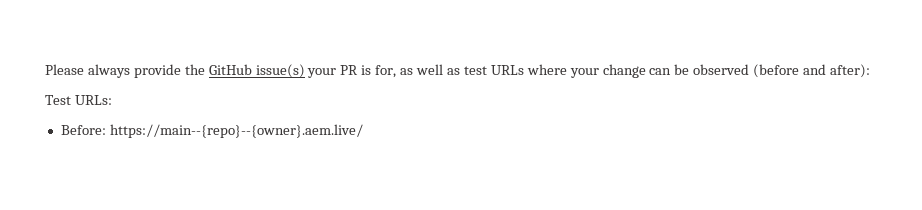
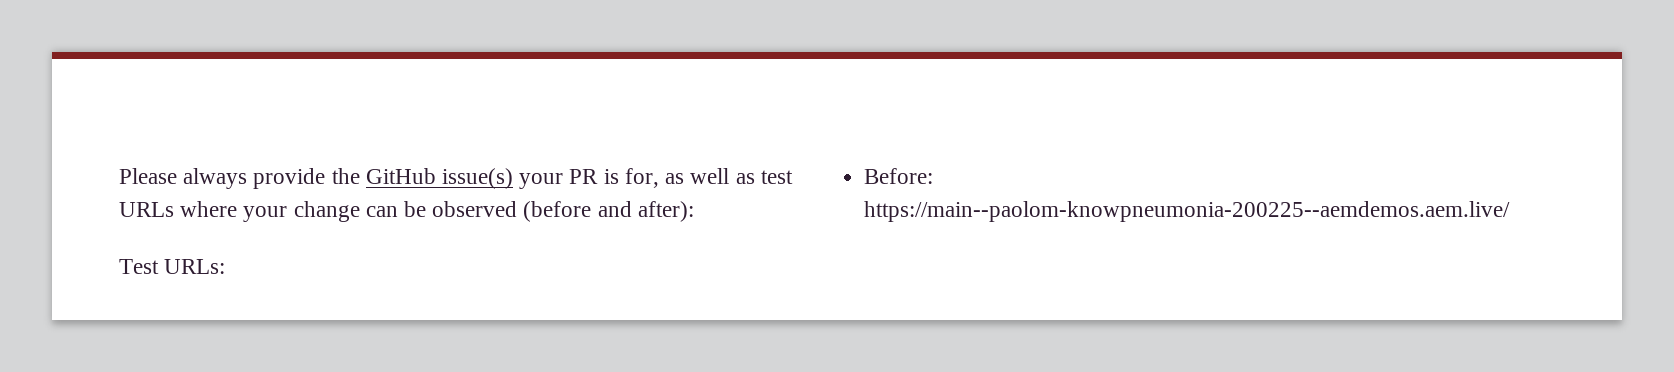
[109,124,363,138] https://main--{repo}--{owner}.aem.live/ -> [864,201,1511,222] https://main--paolom-knowpneumonia-200225--aemdemos.aem.live/

